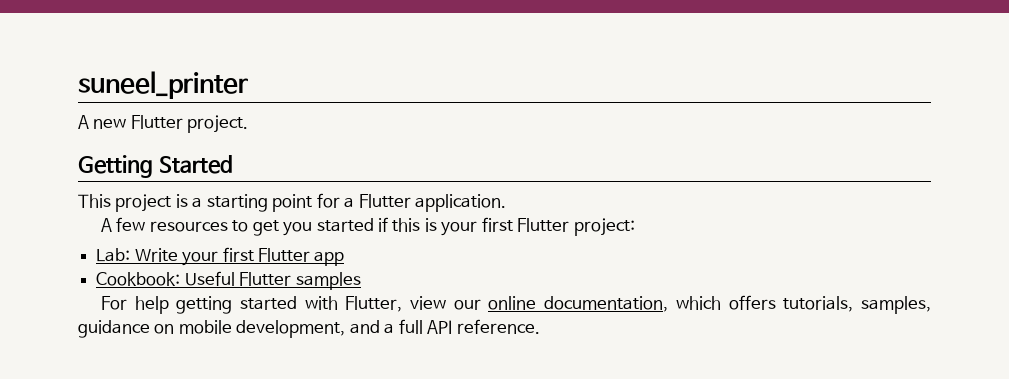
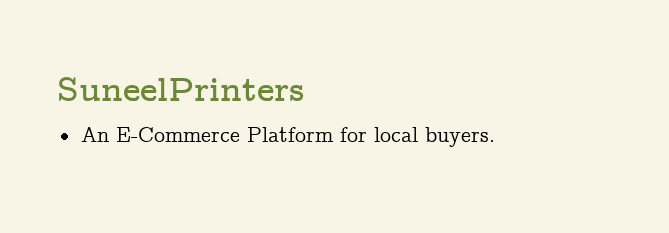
[78,71,248,99] [78,115,249,133] [78,155,233,178] [78,193,507,212] [100,217,635,236] [96,247,345,266] [96,271,361,290] [100,295,931,314] [78,319,540,338] suneel_printer // A new Flutter project. // Getting Started // This project is a starting point for a Flutter application. // A few resources to get you started if this is your first Flutter project: // Lab: Write your first Flutter app // Cookbook: Useful Flutter samples // For help getting started with Flutter, view our online documentation, which offers tutorials, samples, guidance on mobile development, and a full API reference. -> [57,77,304,101] [80,127,495,147] SuneelPrinters // An E-Commerce Platform for local buyers.

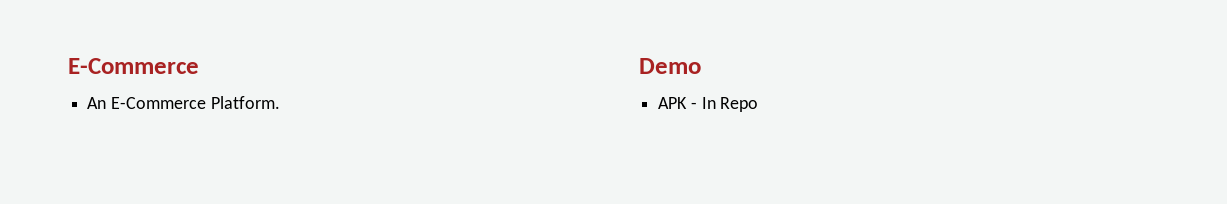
[57,77,304,101] SuneelPrinters -> [68,58,199,74] E-Commerce
[246,127,495,147] Platform for local buyers. -> [210,96,280,109] [639,58,701,74] [658,97,759,112] Platform. // Demo // APK - In Repo

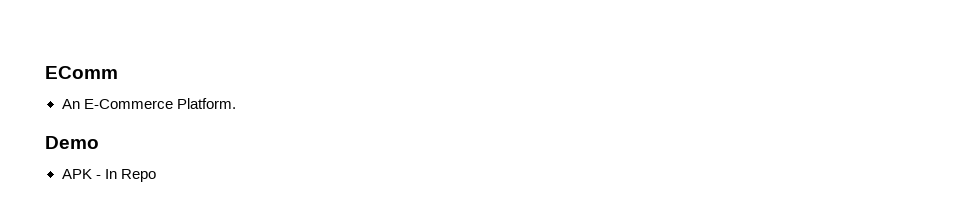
[68,58,199,74] E-Commerce -> [45,66,118,79] EComm

